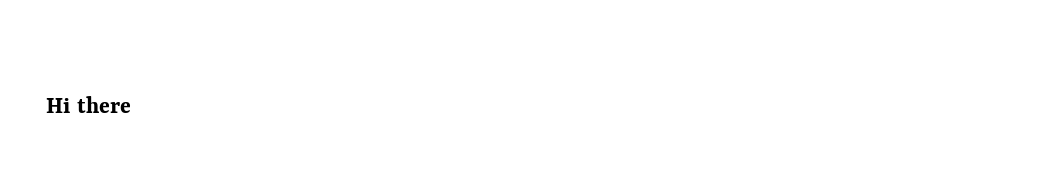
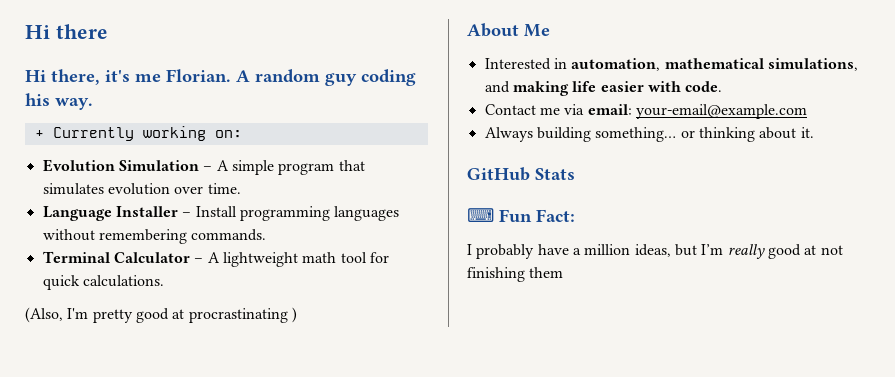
(131, 104) none -> [25,69,416,86] [25,93,93,110] [34,126,242,141] [42,159,365,175] [42,183,241,195] [42,206,400,221] [42,229,267,244] [42,251,389,267] [42,275,164,290] [25,307,297,323] [467,23,550,37] [484,58,858,71] [484,81,723,96] [484,104,807,119] [484,127,814,142] [467,167,575,181] [467,208,575,223] [467,244,843,259] [467,267,564,282] // Hi there, it's me Florian. A random guy coding his way. // + Currently working on: // Evolution Simulation – A simple program that simulates evolution over time. // Language Installer – Install programming languages without remembering commands. // Terminal Calculator – A lightweight math tool for quick calculations. // (Also, I'm pretty good at procrastinating ) // About Me // Interested in automation, mathematical simulations, and making life easier with code. // Contact me via email: your-email@example.com // Always building something… or thinking about it. // GitHub Stats // ⌨ Fun Fact: // I probably have a million ideas, but I’m really good at not finishing them

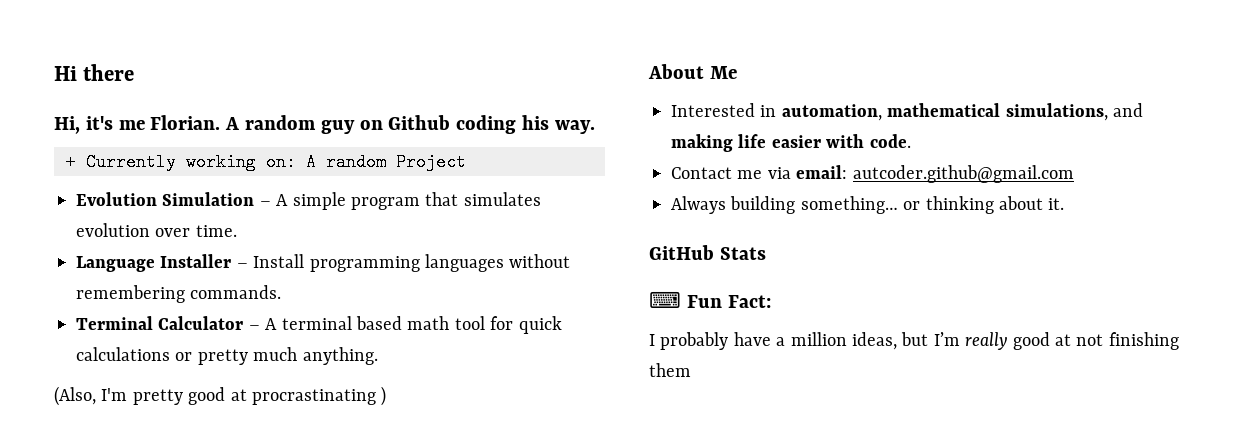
[25,69,100,85] Hi there, -> [54,116,80,134] Hi,
(357, 79) none -> [359,115,451,130] on Github
(242, 134) none -> [306,153,466,171] A random Project
[222,252,298,267] lightweight -> [281,316,402,330] terminal based
[82,275,164,287] calculations. -> [76,347,378,365] calculations or pretty much anything.
[635,104,807,119] your-email@example.com -> [852,165,1074,183] autcoder.github@gmail.com

